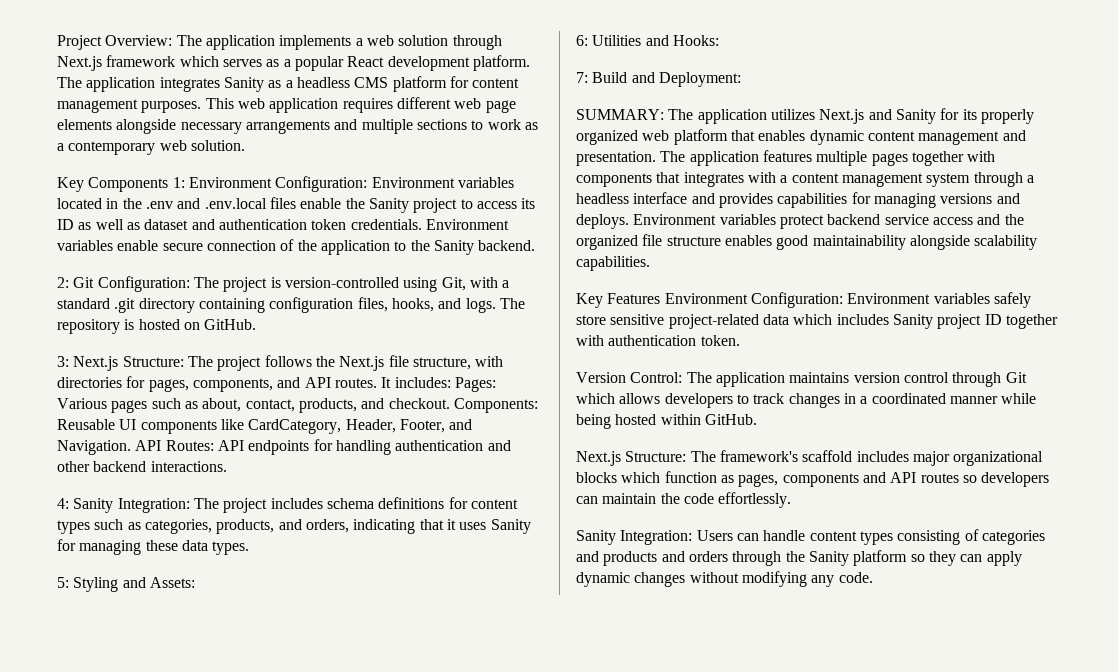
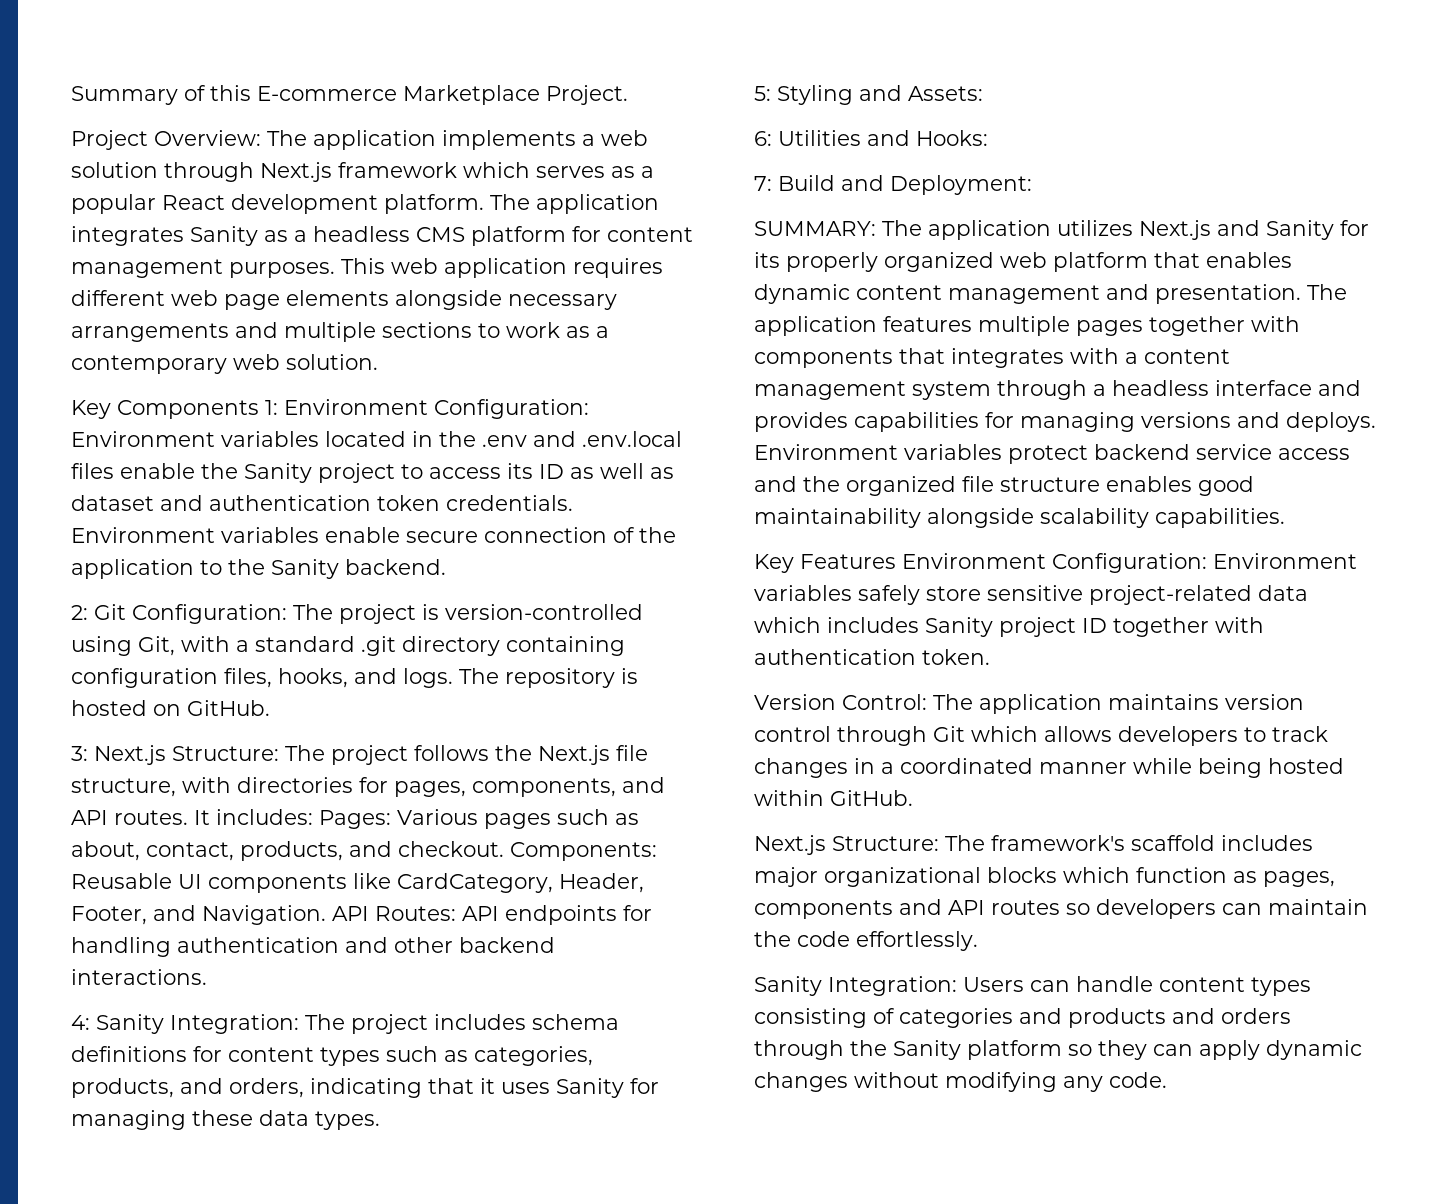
(57, 42) none -> [71,85,628,105] Summary of this E-commerce Marketplace Project. //

